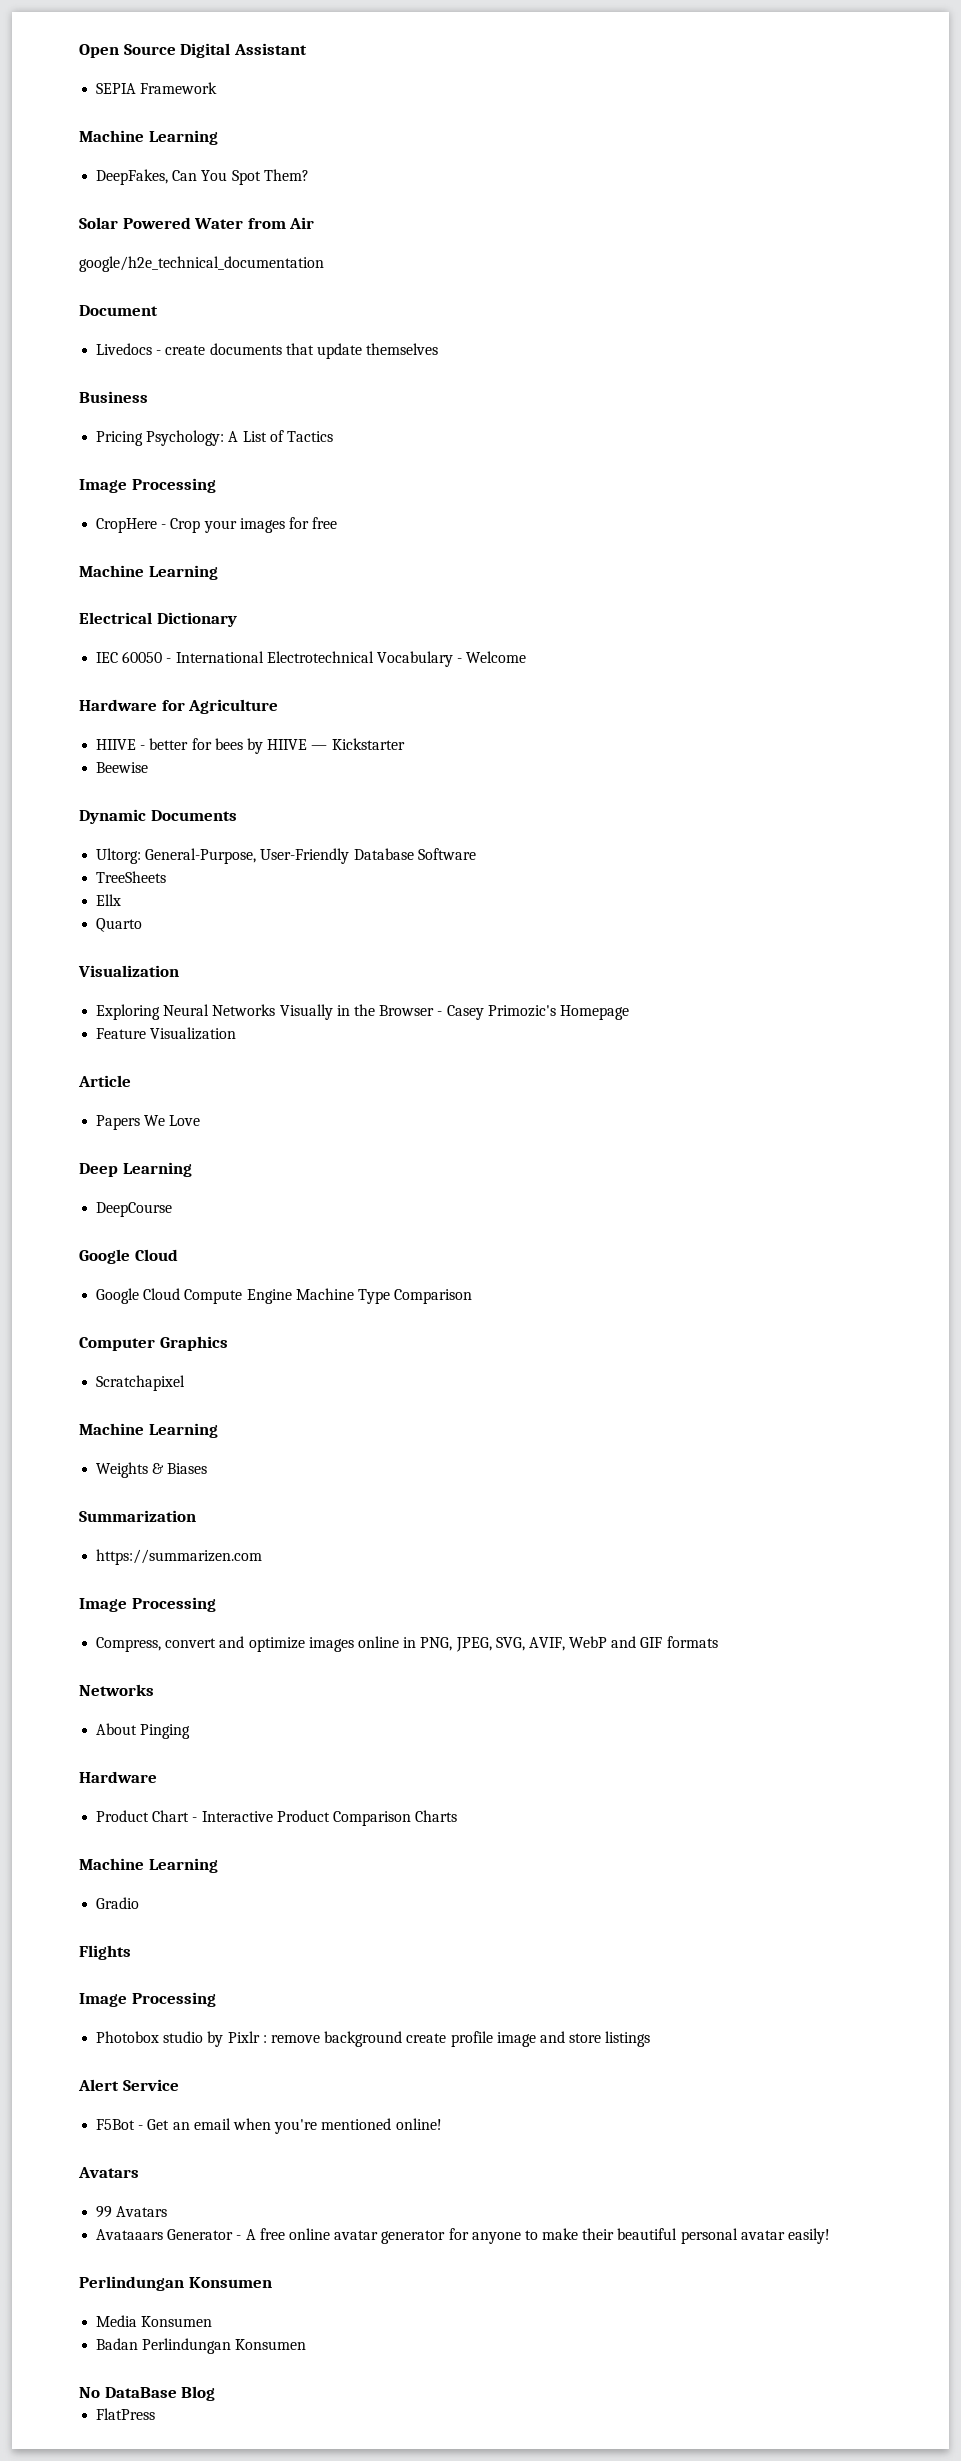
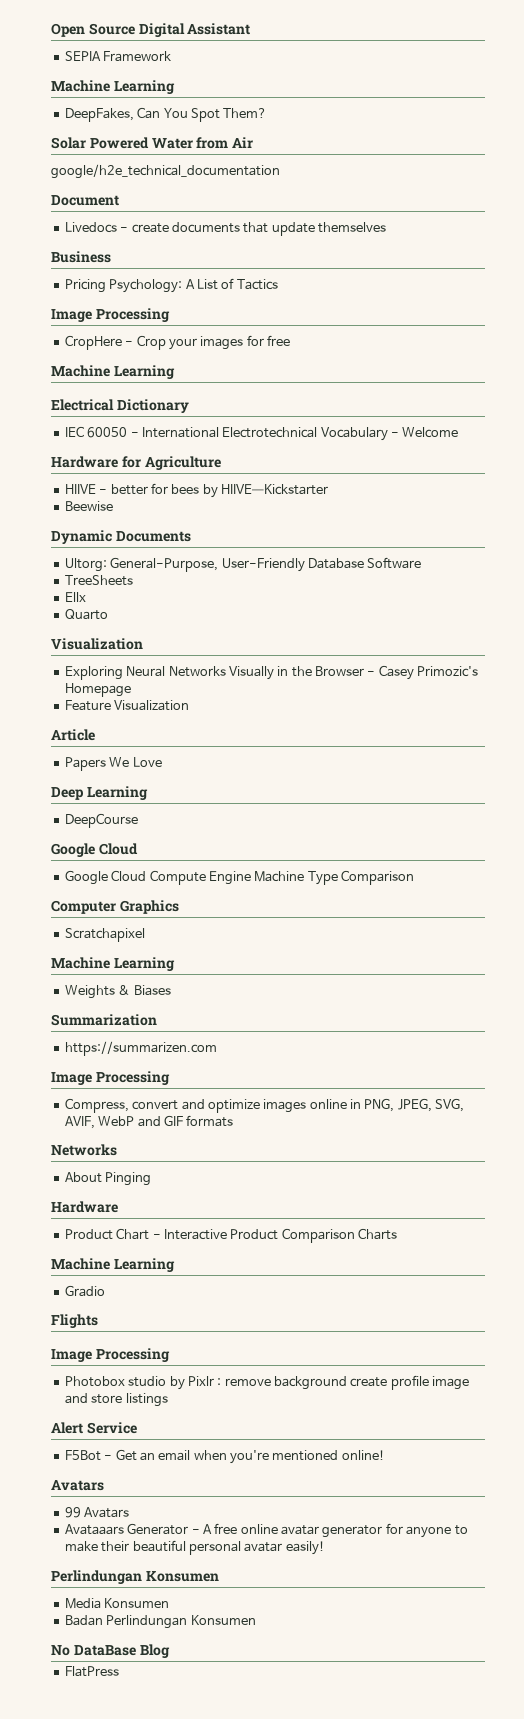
[267,738,405,750] HIIVE — Kickstarter -> [221,484,328,495] HIIVE—Kickstarter

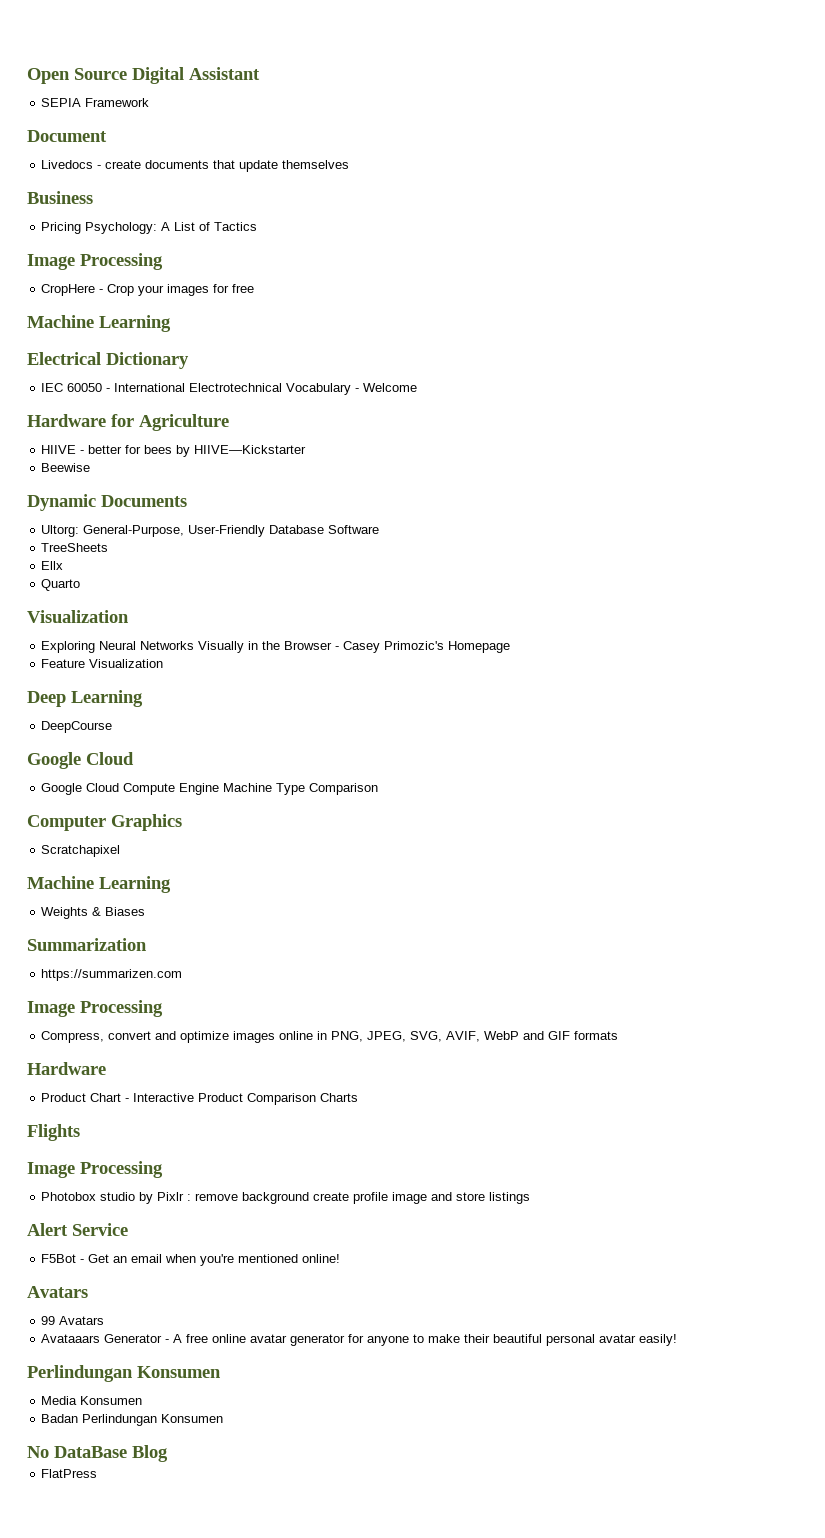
[51,80,175,94] [64,107,268,122] [51,137,254,149] [51,164,280,179] // Machine Learning // DeepFakes, Can You Spot Them? // Solar Powered Water from Air // google/h2e_technical_documentation -> (150, 102) none
[51,729,95,741] [64,757,162,771] // Article // Papers We Love -> (164, 663) none
[51,1144,117,1156] [64,1172,152,1186] // Networks // About Pinging -> (619, 1035) none
[51,1258,175,1272] [64,1285,105,1297] // Machine Learning // Gradio -> (359, 1097) none

